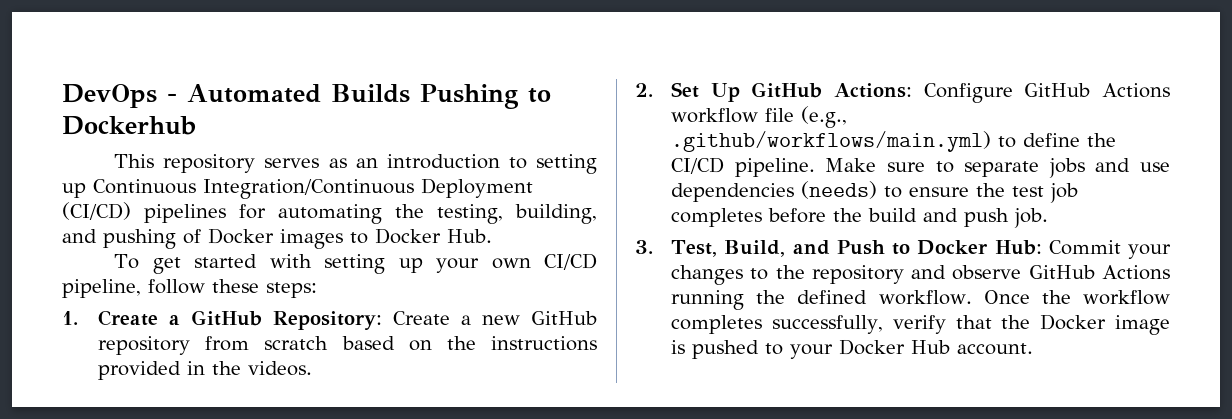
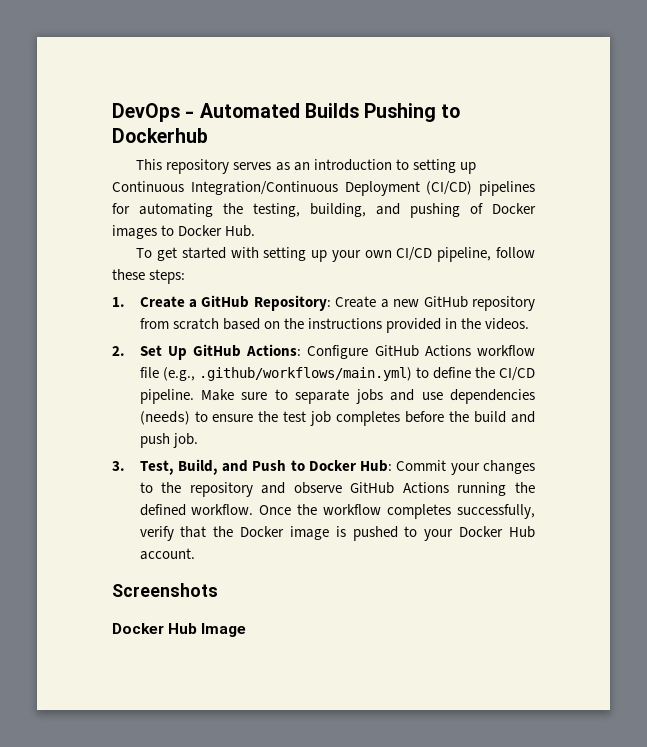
(1034, 349) none -> [112,583,218,597] [112,623,247,637] // Screenshots // Docker Hub Image

